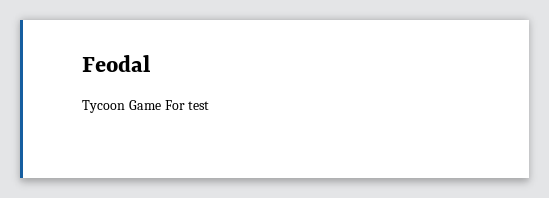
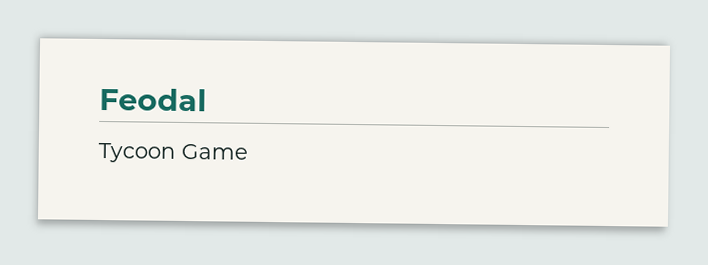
[164,100,210,110] For test -> (248, 151) none

